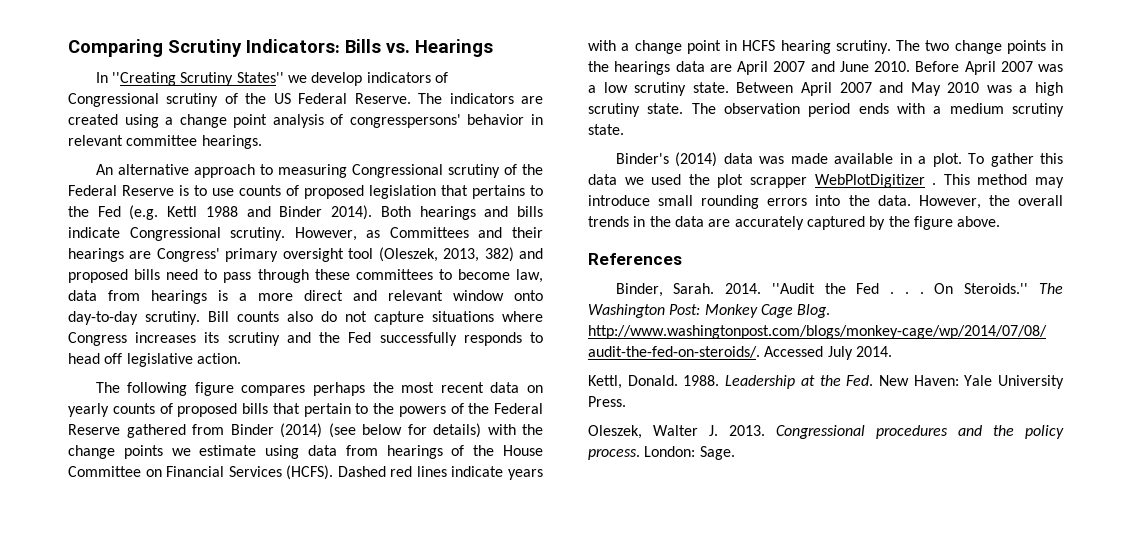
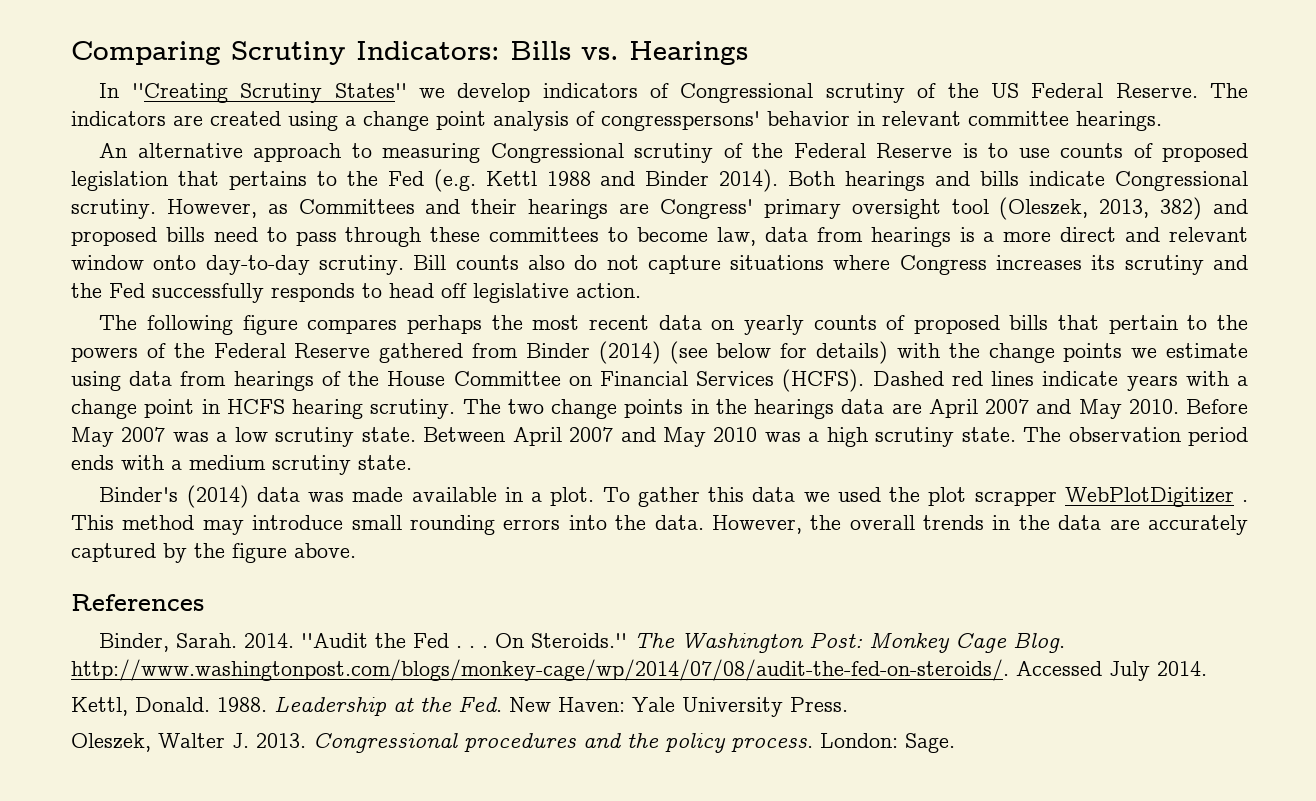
[839,61,869,72] June -> [1078,399,1122,419] May
[964,61,996,75] April -> [71,427,114,447] May

